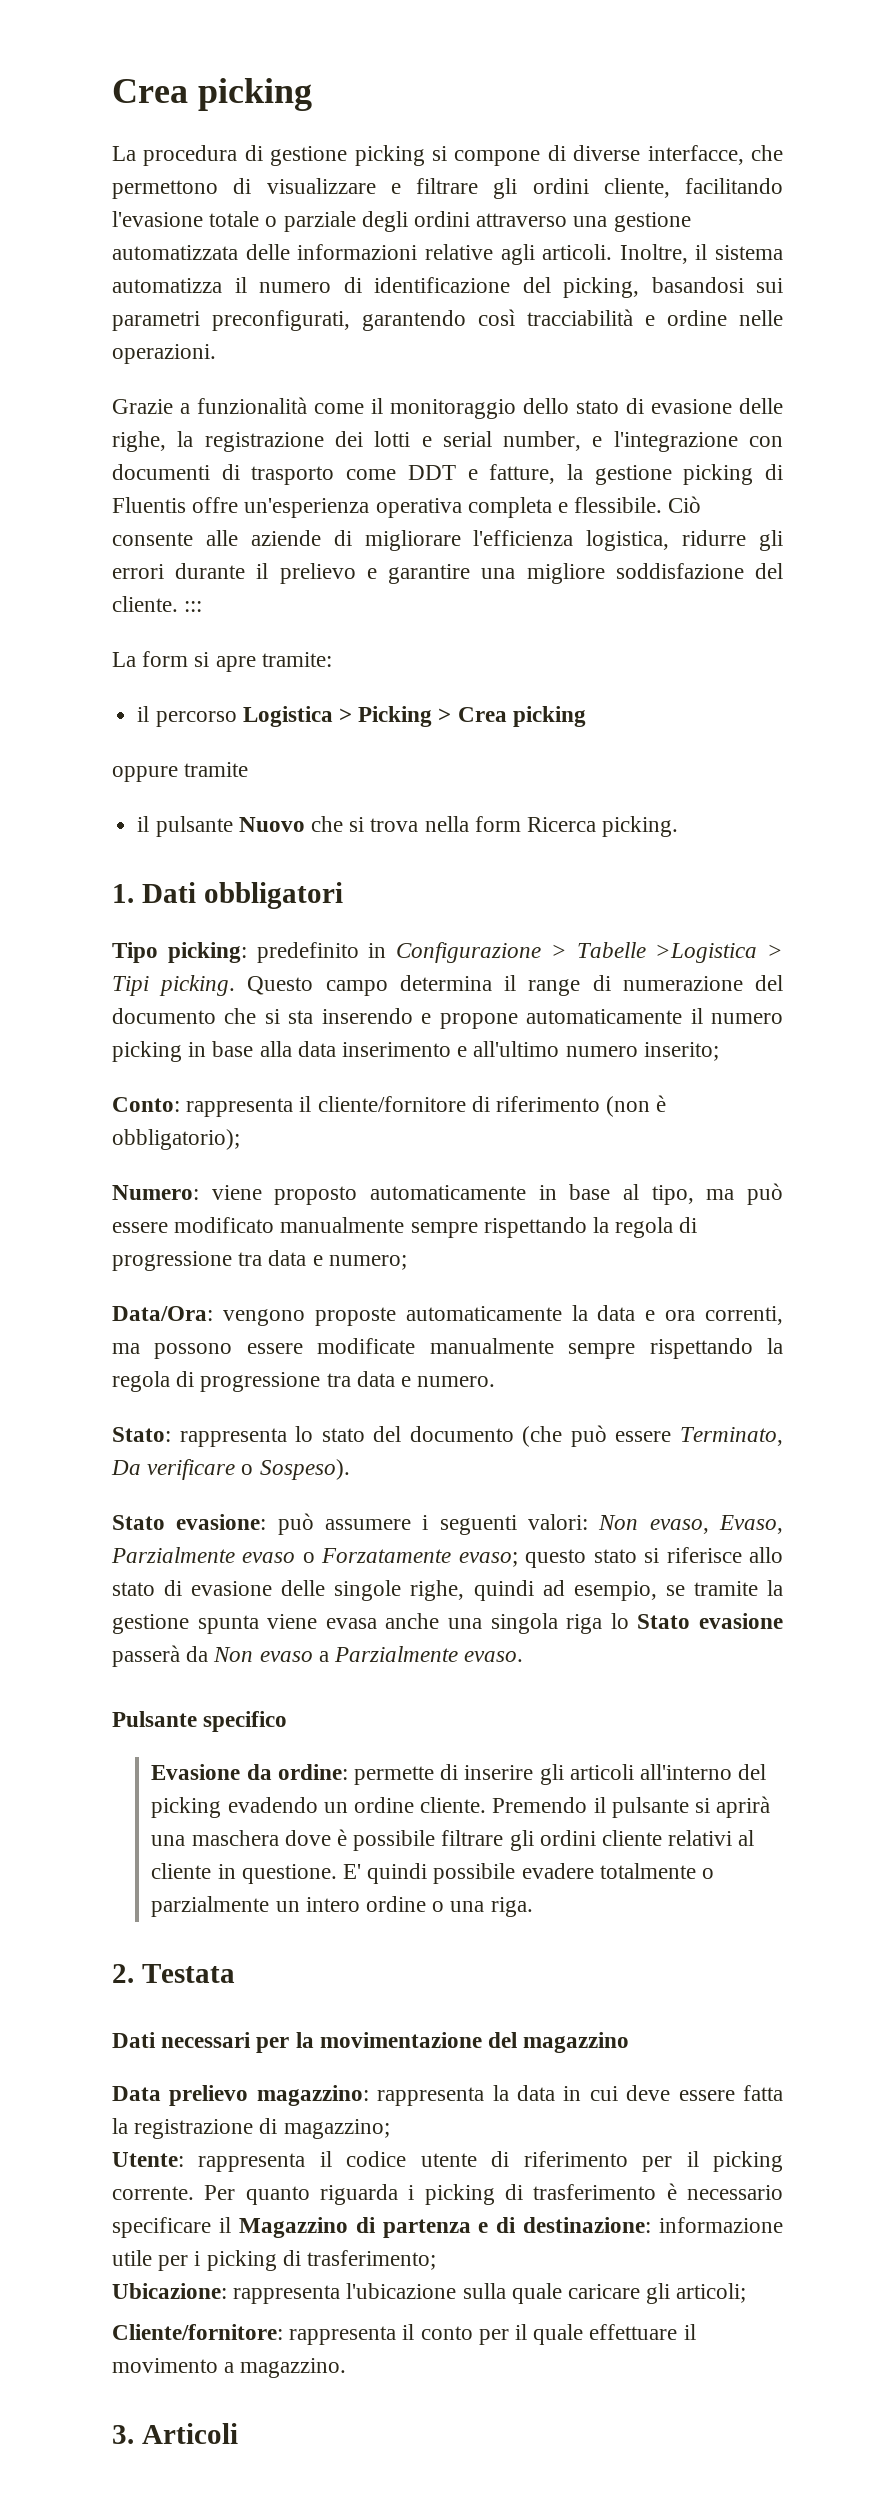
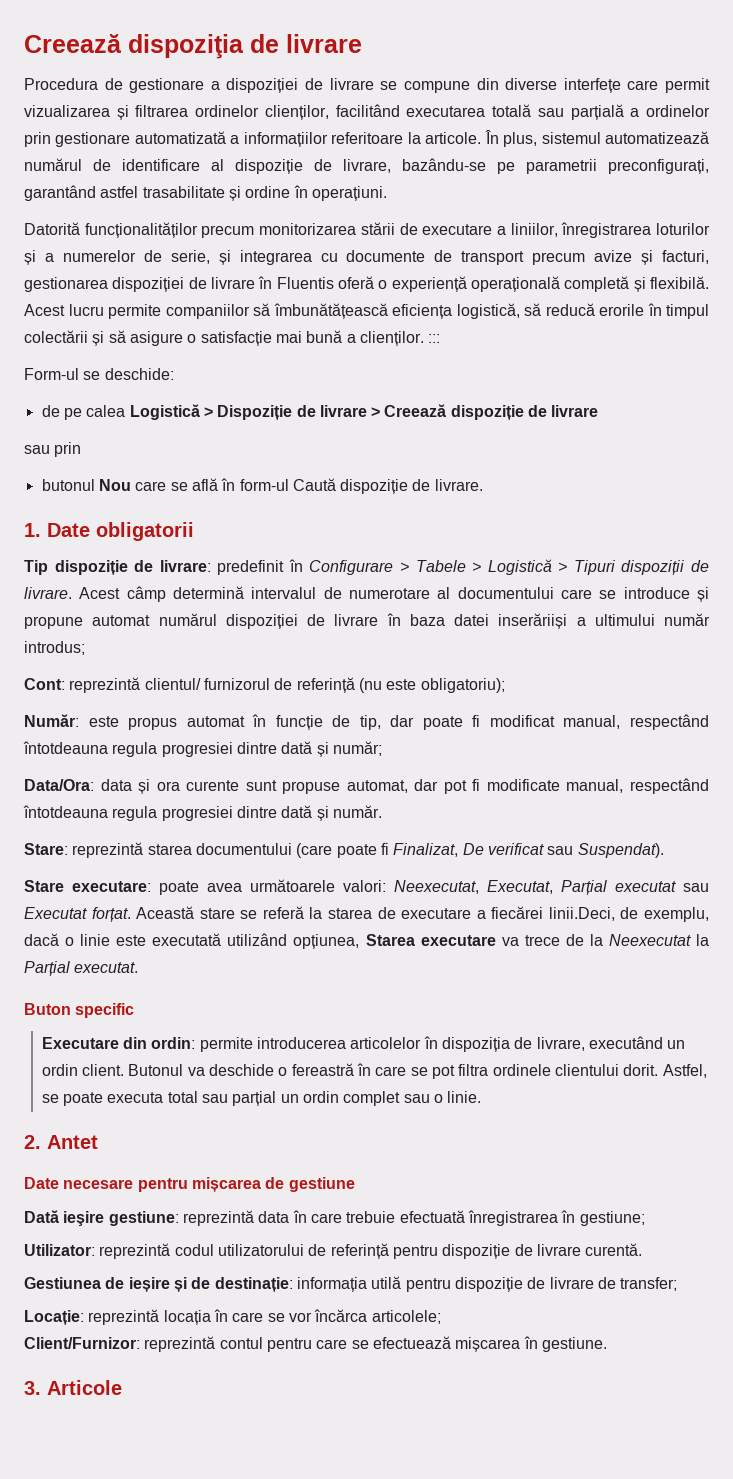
[112,78,312,111] [112,145,783,166] [112,178,783,199] [112,211,691,232] [112,244,783,265] [112,277,783,298] [112,309,783,331] [112,344,216,364] [112,397,783,419] [112,431,783,452] [112,464,783,485] [112,496,702,518] [112,530,783,551] [112,563,783,584] [112,596,203,612] [112,651,332,672] [137,706,586,727] [112,762,249,782] [137,816,679,837] [112,882,343,909] [112,942,783,963] [112,975,783,996] [112,1008,784,1029] [112,1041,719,1062] [112,1095,667,1117] [112,1129,240,1150] [112,1183,783,1205] [112,1217,698,1238] [112,1250,407,1271] [112,1305,783,1326] [112,1338,783,1359] [112,1371,496,1392] [112,1425,783,1447] [111,1459,350,1480] [112,1513,783,1535] [111,1547,784,1568] [112,1580,783,1601] [112,1613,784,1634] [112,1645,524,1667] [112,1711,288,1732] [151,1764,767,1785] [151,1796,771,1818] [151,1829,755,1851] [151,1863,715,1884] [151,1896,533,1917] [112,1964,235,1983] [112,2032,630,2053] [112,2085,783,2106] [112,2118,390,2139] [112,2151,784,2172] [112,2183,783,2205] [112,2217,783,2238] [112,2250,437,2271] [112,2283,747,2304] [112,2324,696,2345] [112,2358,347,2378] Crea picking // La procedura di gestione picking si compone di diverse interfacce, che permettono di visualizzare e filtrare gli ordini cliente, facilitando l'evasione totale o parziale degli ordini attraverso una gestione automatizzata delle informazioni relative agli articoli. Inoltre, il sistema automatizza il numero di identificazione del picking, basandosi sui parametri preconfigurati, garantendo così tracciabilità e ordine nelle operazioni. // Grazie a funzionalità come il monitoraggio dello stato di evasione delle righe, la registrazione dei lotti e serial number, e l'integrazione con documenti di trasporto come DDT e fatture, la gestione picking di Fluentis offre un'esperienza operativa completa e flessibile. Ciò consente alle aziende di migliorare l'efficienza logistica, ridurre gli errori durante il prelievo e garantire una migliore soddisfazione del cliente. ::: // La form si apre tramite: // il percorso Logistica > Picking > Crea picking // oppure tramite // il pulsante Nuovo che si trova nella form Ricerca picking. // 1. Dati obbligatori // Tipo picking: predefinito in Configurazione > Tabelle >Logistica > Tipi picking. Questo campo determina il range di numerazione del documento che si sta inserendo e propone automaticamente il numero picking in base alla data inserimento e all'ultimo numero inserito; // Conto: rappresenta il cliente/fornitore di riferimento (non è obbligatorio); // Numero: viene proposto automaticamente in base al tipo, ma può essere modificato manualmente sempre rispettando la regola di progressione tra data e numero; // Data/Ora: vengono proposte automaticamente la data e ora correnti, ma possono essere modificate manualmente sempre rispettando la regola di progressione tra data e numero. // Stato: rappresenta lo stato del documento (che può essere Terminato, Da verificare o Sospeso). // Stato evasione: può assumere i seguenti valori: Non evaso, Evaso, Parzialmente evaso o Forzatamente evaso; questo stato si riferisce allo stato di evasione delle singole righe, quindi ad esempio, se tramite la gestione spunta viene evasa anche una singola riga lo Stato evasione passerà da Non evaso a Parzialmente evaso. // Pulsante specifico // Evasione da ordine: permette di inserire gli articoli all'interno del picking evadendo un ordine cliente. Premendo il pulsante si aprirà una maschera dove è possibile filtrare gli ordini cliente relativi al cliente in questione. E' quindi possibile evadere totalmente o parzialmente un intero ordine o una riga. // 2. Testata // Dati necessari per la movimentazione del magazzino // Data prelievo magazzino: rappresenta la data in cui deve essere fatta la registrazione di magazzino; // Utente: rappresenta il codice utente di riferimento per il picking corrente. Per quanto riguarda i picking di trasferimento è necessario specificare il Magazzino di partenza e di destinazione: informazione utile per i picking di trasferimento; // Ubicazione: rappresenta l'ubicazione sulla quale caricare gli articoli; // Cliente/fornitore: rappresenta il conto per il quale effettuare il movimento a magazzino. -> [24,34,362,59] [24,78,711,93] [24,104,711,120] [24,130,709,147] [24,158,709,174] [24,185,387,201] [24,222,710,238] [24,250,710,265] [24,276,710,292] [24,303,709,319] [24,330,441,346] [24,368,174,380] [41,404,599,420] [24,442,82,457] [41,478,483,494] [24,522,194,541] [24,559,709,575] [24,586,710,602] [24,613,710,629] [24,641,85,655] [24,677,505,693] [24,714,710,730] [23,741,382,757] [24,778,710,794] [23,805,382,821] [24,842,664,858] [24,879,709,895] [24,906,709,922] [24,933,709,949] [24,961,139,976] [24,1003,135,1018] [41,1036,686,1052] [41,1063,707,1079] [41,1091,482,1106] [24,1135,98,1149] [24,1177,355,1192] [24,1210,645,1226] [24,1243,643,1259] [24,1276,678,1292] [24,1309,441,1325] [24,1336,607,1352] Creează dispoziţia de livrare // Procedura de gestionare a dispoziției de livrare se compune din diverse interfețe care permit vizualizarea și filtrarea ordinelor clienților, facilitând executarea totală sau parțială a ordinelor prin gestionare automatizată a informațiilor referitoare la articole. În plus, sistemul automatizează numărul de identificare al dispoziție de livrare, bazându-se pe parametrii preconfigurați, garantând astfel trasabilitate și ordine în operațiuni. // Datorită funcționalităților precum monitorizarea stării de executare a liniilor, înregistrarea loturilor și a numerelor de serie, și integrarea cu documente de transport precum avize și facturi, gestionarea dispoziției de livrare în Fluentis oferă o experiență operațională completă și flexibilă. Acest lucru permite companiilor să îmbunătățească eficiența logistică, să reducă erorile în timpul colectării și să asigure o satisfacție mai bună a clienților. ::: // Form-ul se deschide: // de pe calea Logistică > Dispoziție de livrare > Creează dispoziție de livrare // sau prin // butonul Nou care se află în form-ul Caută dispoziție de livrare. // 1. Date obligatorii // Tip dispoziție de livrare: predefinit în Configurare > Tabele > Logistică > Tipuri dispoziții de livrare. Acest câmp determină intervalul de numerotare al documentului care se introduce și propune automat numărul dispoziției de livrare în baza datei inserăriiși a ultimului număr introdus; // Cont: reprezintă clientul/ furnizorul de referință (nu este obligatoriu); // Număr: este propus automat în funcție de tip, dar poate fi modificat manual, respectând întotdeauna regula progresiei dintre dată și număr; // Data/Ora: data și ora curente sunt propuse automat, dar pot fi modificate manual, respectând întotdeauna regula progresiei dintre dată și număr. // Stare: reprezintă starea documentului (care poate fi Finalizat, De verificat sau Suspendat). // Stare executare: poate avea următoarele valori: Neexecutat, Executat, Parțial executat sau Executat forțat. Această stare se referă la starea de executare a fiecărei linii.Deci, de exemplu, dacă o linie este executată utilizând opțiunea, Starea executare va trece de la Neexecutat la Parțial executat. // Buton specific // Executare din ordin: permite introducerea articolelor în dispoziția de livrare, executând un ordin client. Butonul va deschide o fereastră în care se pot filtra ordinele clientului dorit. Astfel, se poate executa total sau parțial un ordin complet sau o linie. // 2. Antet // Date necesare pentru mișcarea de gestiune // Dată ieşire gestiune: reprezintă data în care trebuie efectuată înregistrarea în gestiune; // Utilizator: reprezintă codul utilizatorului de referință pentru dispoziție de livrare curentă. // Gestiunea de ieșire și de destinație: informația utilă pentru dispoziție de livrare de transfer; // Locație: reprezintă locația în care se vor încărca articolele; // Client/Furnizor: reprezintă contul pentru care se efectuează mișcarea în gestiune.
[141,2423,238,2444] Articoli -> [47,1380,122,1395] Articole

